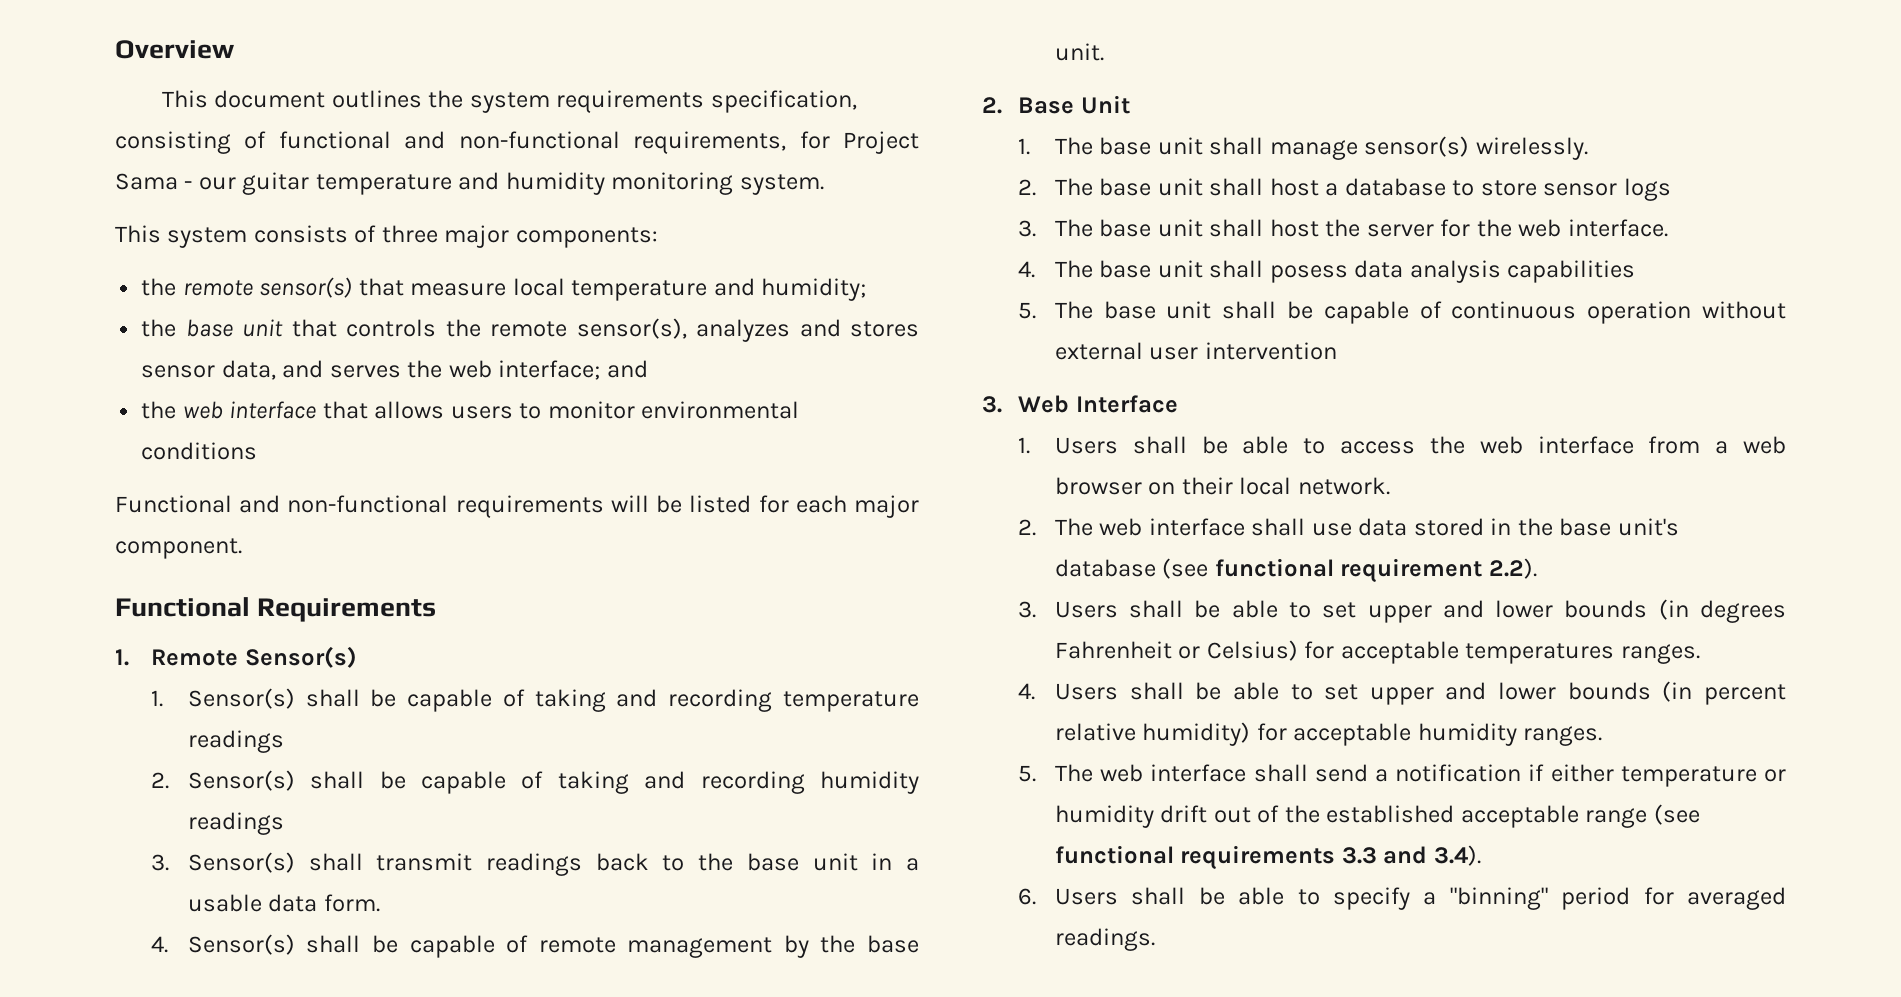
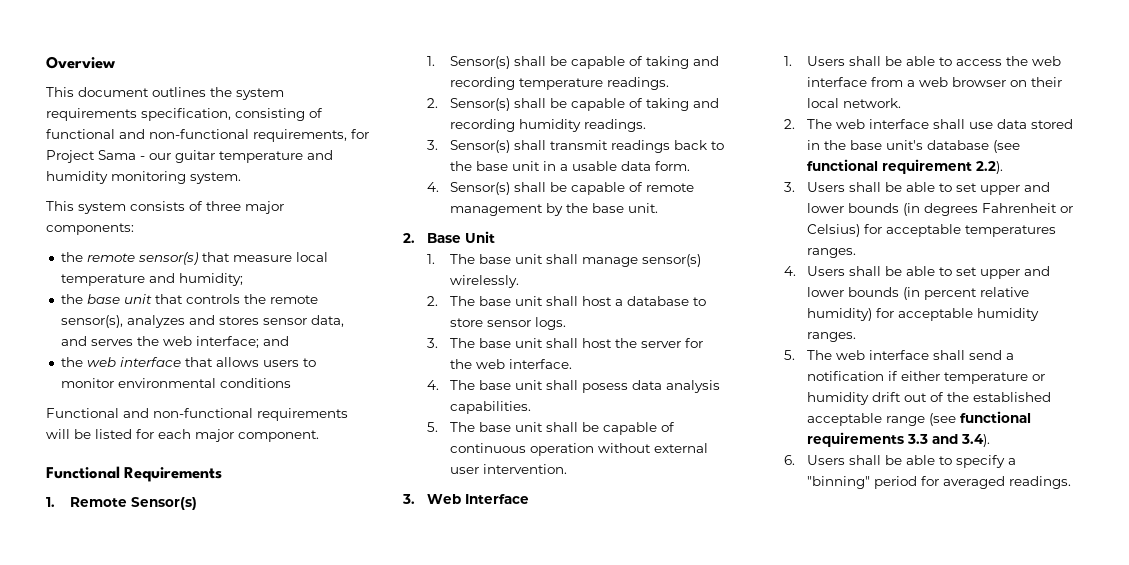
[187,730,284,753] readings -> [607,77,670,90] readings.
[187,812,284,835] readings -> [584,119,647,132] readings.
[1623,178,1671,201] logs -> [535,317,567,330] logs.
[1507,260,1636,283] capabilities -> [450,401,532,414] capabilities.
[1204,342,1337,360] intervention -> [483,464,568,474] intervention.

